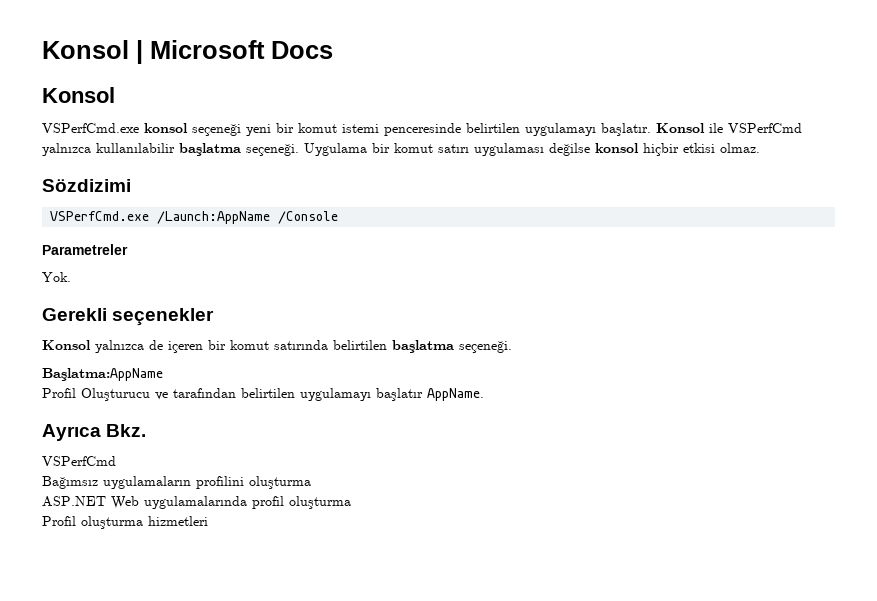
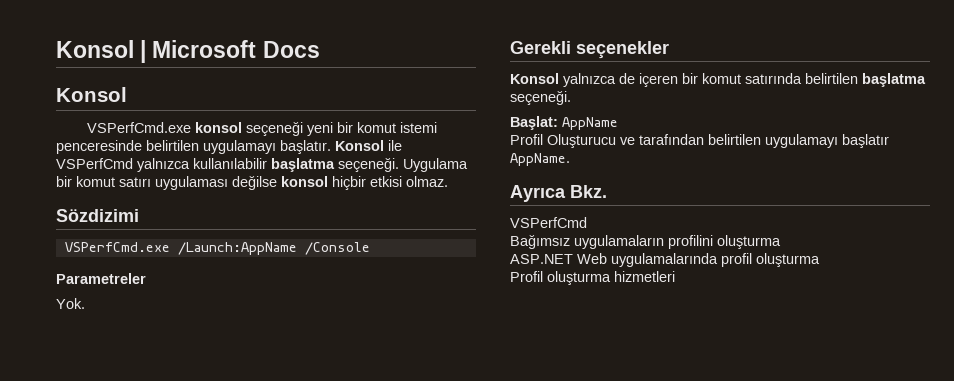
[42,368,163,381] Başlatma:AppName -> [510,116,618,130] Başlat: AppName

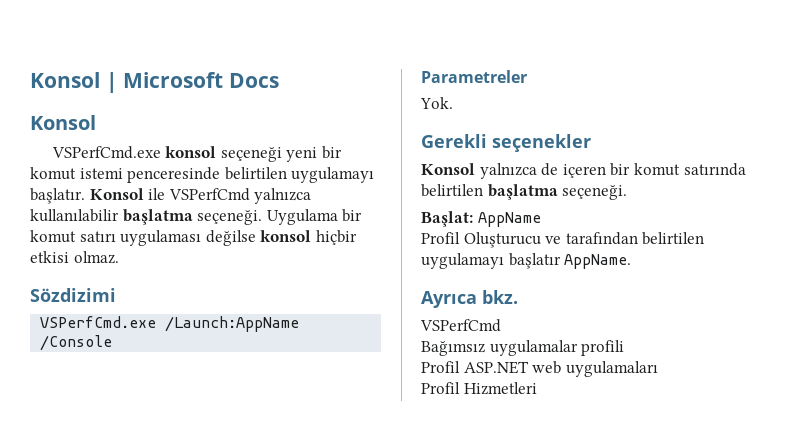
[570,185,607,198] Bkz. -> [482,290,518,304] bkz.
[574,235,781,249] [510,253,820,267] [510,271,675,285] uygulamaların profilini oluşturma // ASP.NET Web uygulamalarında profil oluşturma // Profil oluşturma hizmetleri -> [489,340,625,356] [421,361,658,377] [421,382,537,395] uygulamalar profili // Profil ASP.NET web uygulamaları // Profil Hizmetleri

